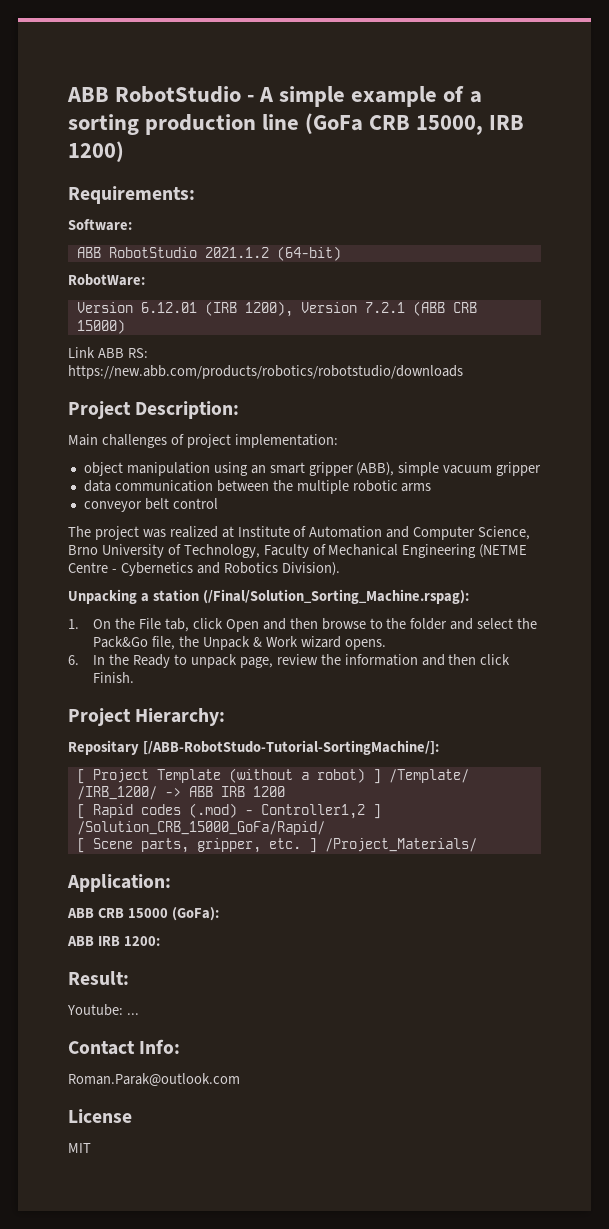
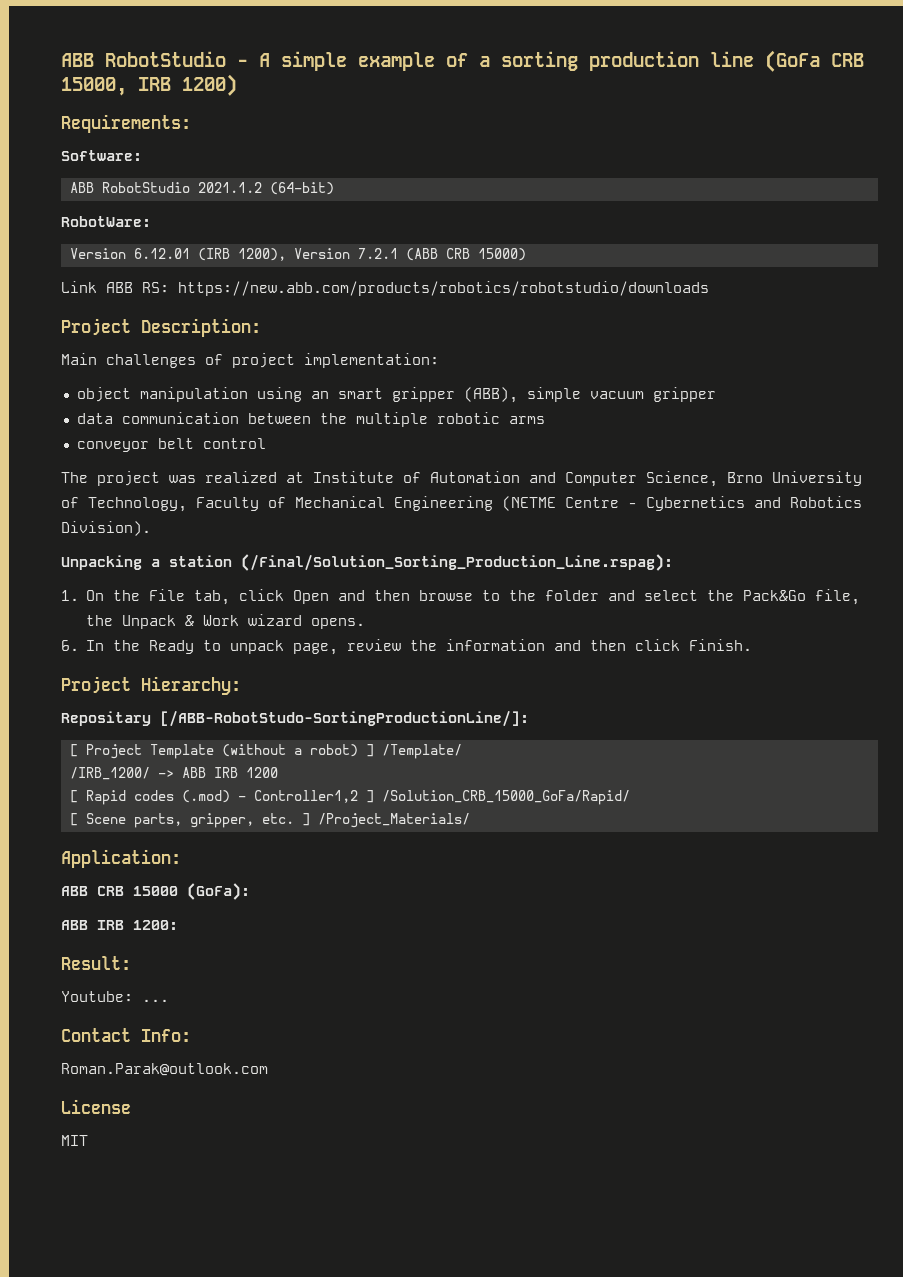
[202,589,469,604] (/Final/Solution_Sorting_Machine.rspag): -> [241,554,673,571] (/Final/Solution_Sorting_Production_Line.rspag):
[142,740,439,755] [/ABB-RobotStudo-Tutorial-SortingMachine/]: -> [160,710,529,727] [/ABB-RobotStudo-SortingProductionLine/]:

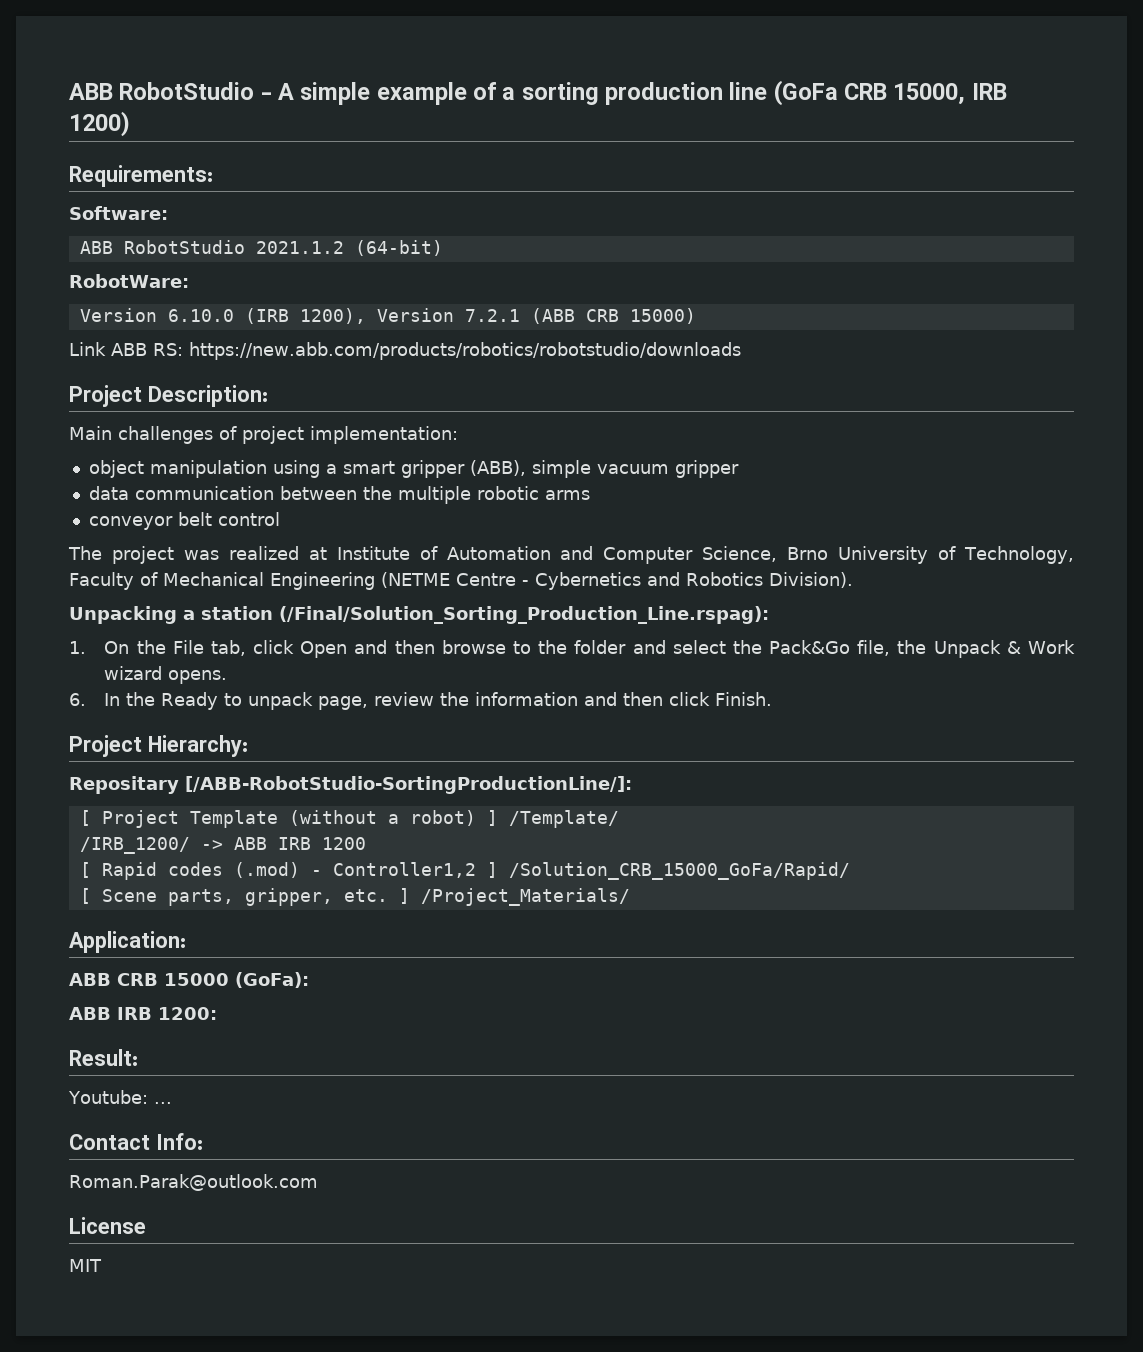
[133,248,190,259] 6.12.01 -> [167,309,234,322] 6.10.0
[310,391,329,399] an -> [325,464,337,474] a
[160,710,529,727] [/ABB-RobotStudo-SortingProductionLine/]: -> [185,776,632,794] [/ABB-RobotStudio-SortingProductionLine/]:

